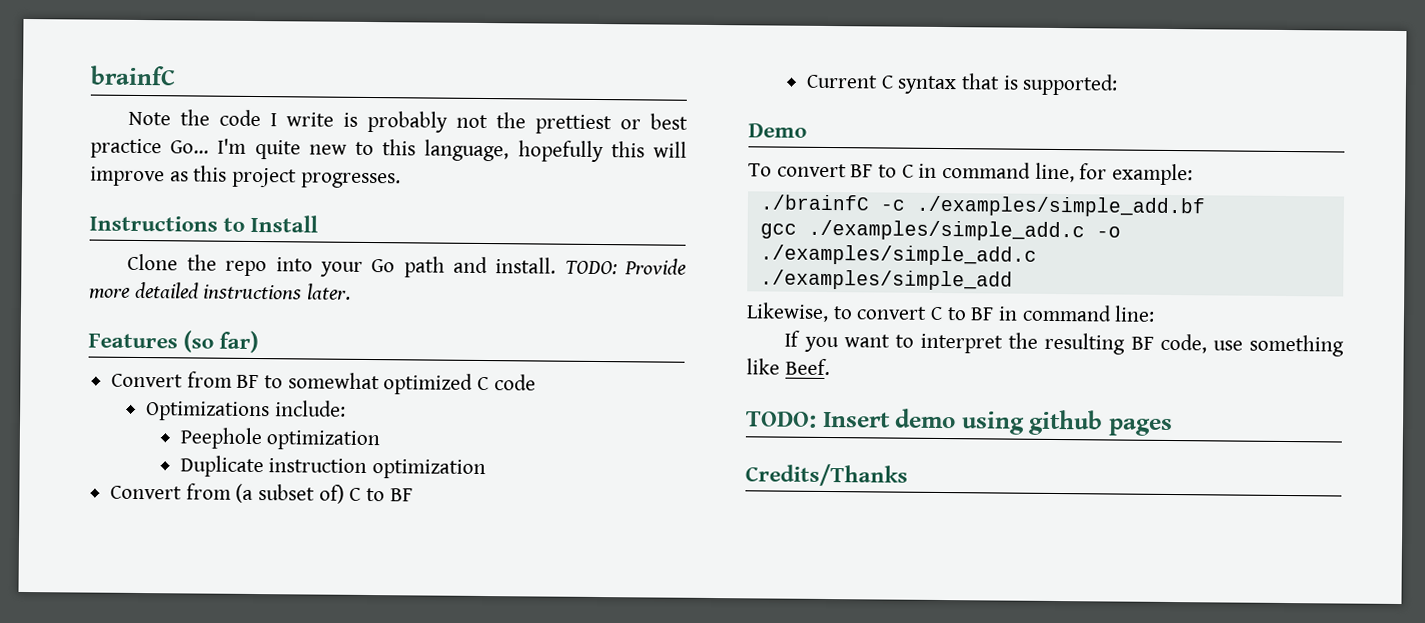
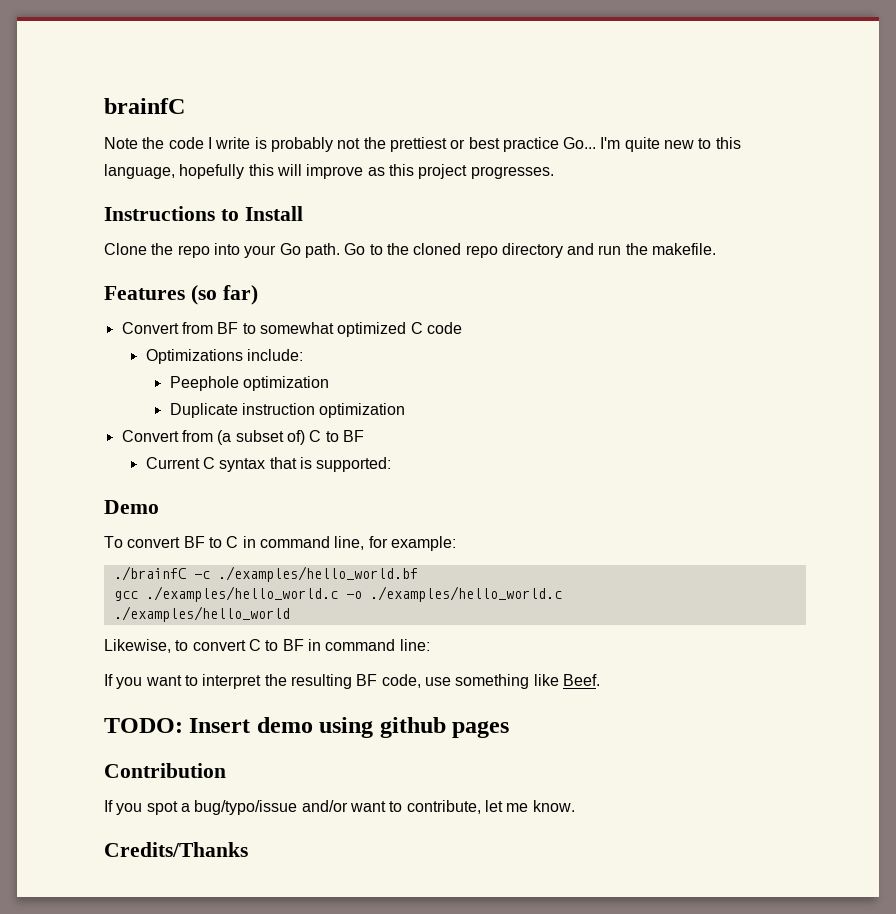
[403,256,686,278] [89,281,352,300] path and install. TODO: Provide more detailed instructions later. -> [304,243,717,258] path. Go to the cloned repo directory and run the makefile.
[915,195,1206,218] ./examples/simple_add.bf -> [217,566,418,582] ./examples/hello_world.bf
[807,219,1121,242] [759,244,1037,266] [759,269,1013,291] ./examples/simple_add.c -o ./examples/simple_add.c // ./examples/simple_add -> [145,586,562,602] [113,606,290,622] ./examples/hello_world.c -o ./examples/hello_world.c // ./examples/hello_world
(1174, 427) none -> [104,763,226,778] [104,800,575,815] // Contribution // If you spot a bug/typo/issue and/or want to contribute, let me know.

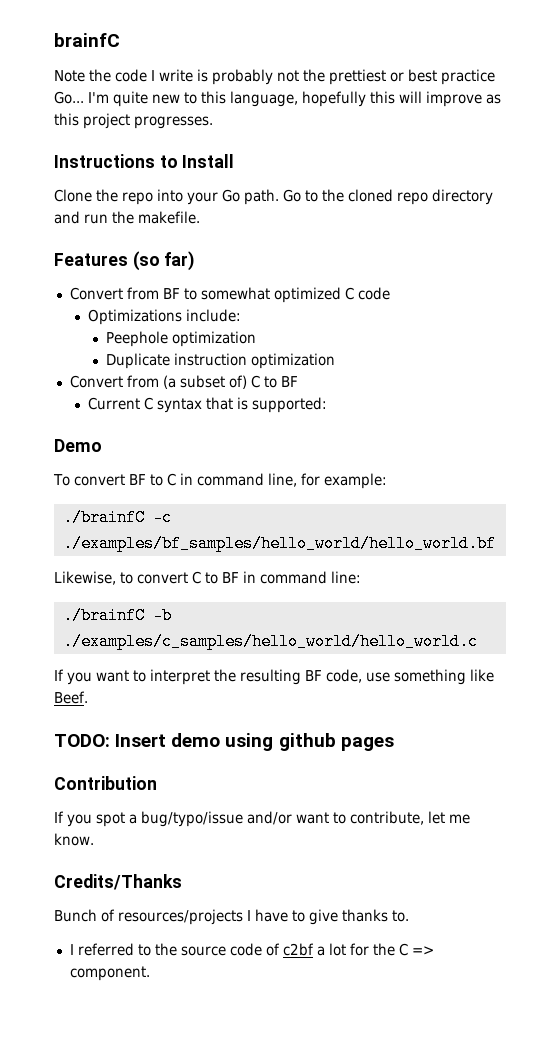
[217,566,418,582] [113,586,562,602] [113,606,290,622] ./examples/hello_world.bf // gcc ./examples/hello_world.c -o ./examples/hello_world.c // ./examples/hello_world -> [62,535,496,552] ./examples/bf_samples/hello_world/hello_world.bf
(430, 645) none -> [62,607,172,624] [62,633,478,650] // ./brainfC -b ./examples/c_samples/hello_world/hello_world.c
(248, 849) none -> [54,909,409,925] [69,943,434,956] [69,966,150,981] // Bunch of resources/projects I have to give thanks to. // I referred to the source code of c2bf a lot for the C => component.

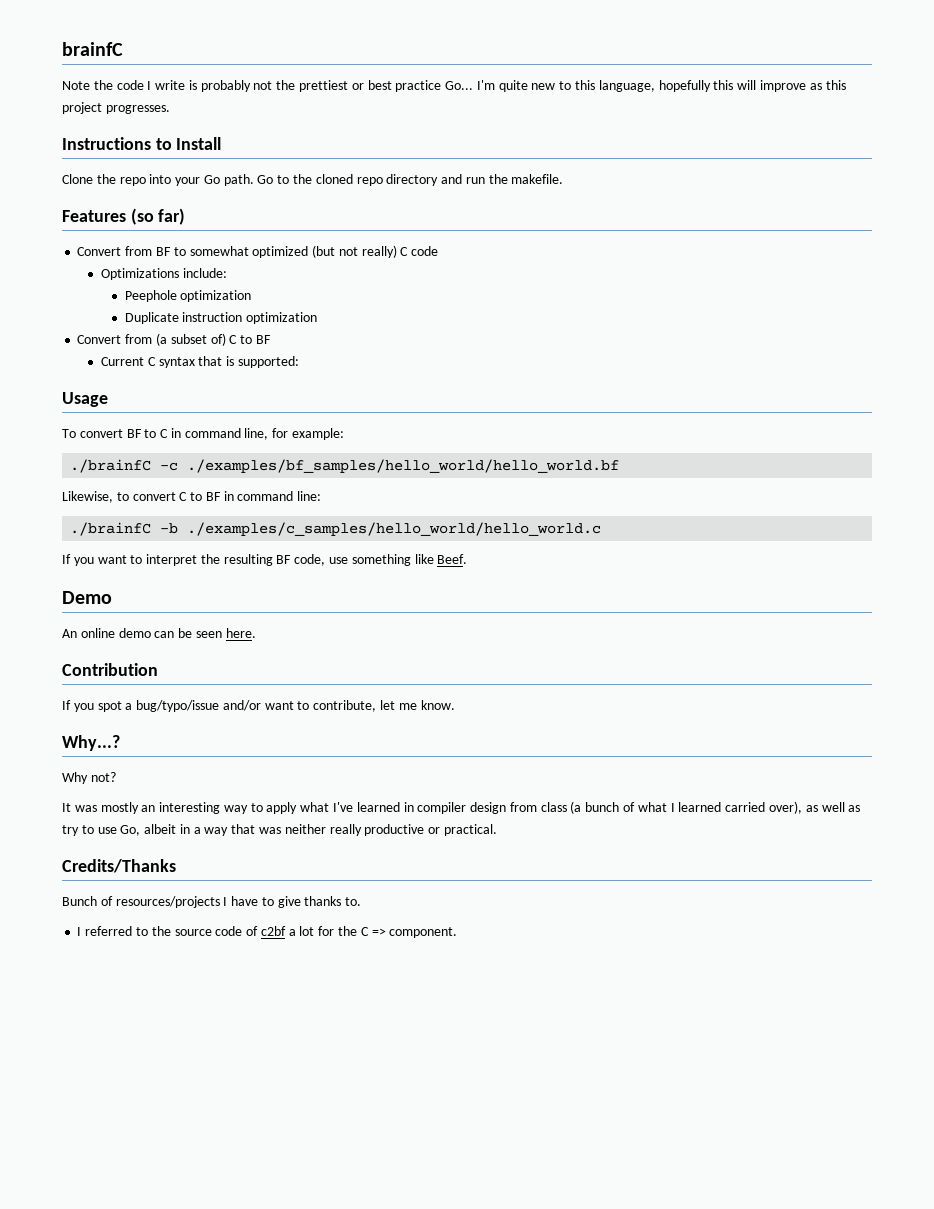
(341, 295) none -> [312,245,397,258] (but not really)
[54,439,102,452] Demo -> [62,392,108,407] Usage
[54,733,394,751] TODO: Insert demo using github pages -> [62,591,112,604] [62,628,256,638] Demo // An online demo can be seen here.
(94, 839) none -> [62,735,120,751] [62,772,116,784] [62,801,861,814] [62,824,497,836] // Why...? // Why not? // It was mostly an interesting way to apply what I've learned in compiler design from class (a bunch of what I learned carried over), as well as try to use Go, albeit in a way that was neither really productive or practical.

